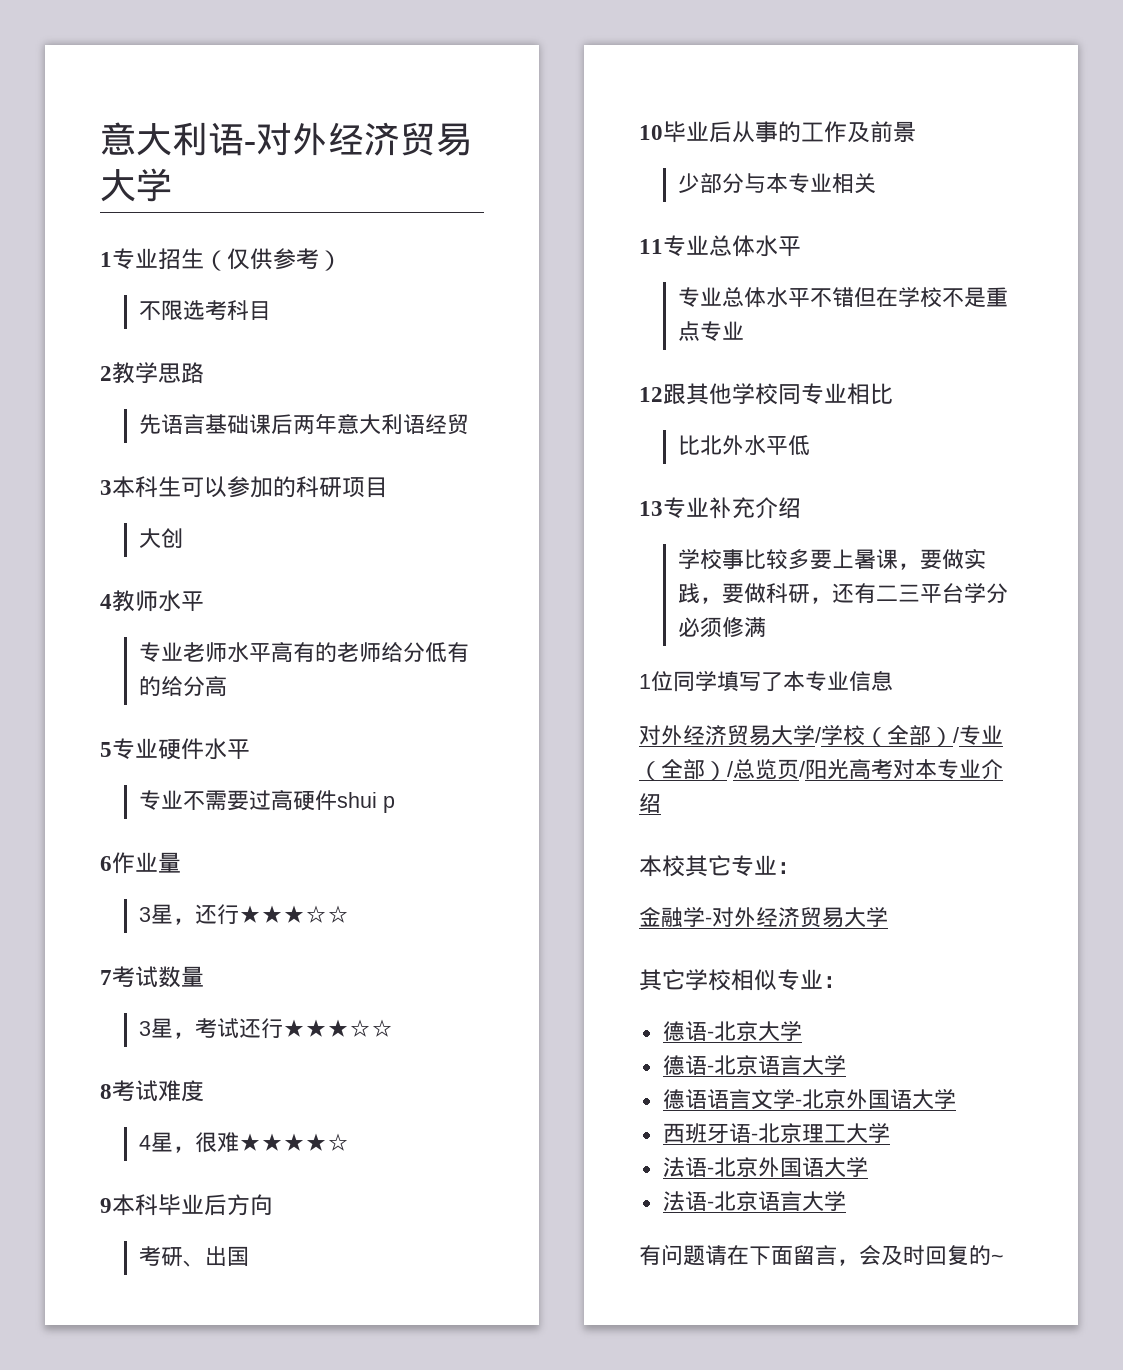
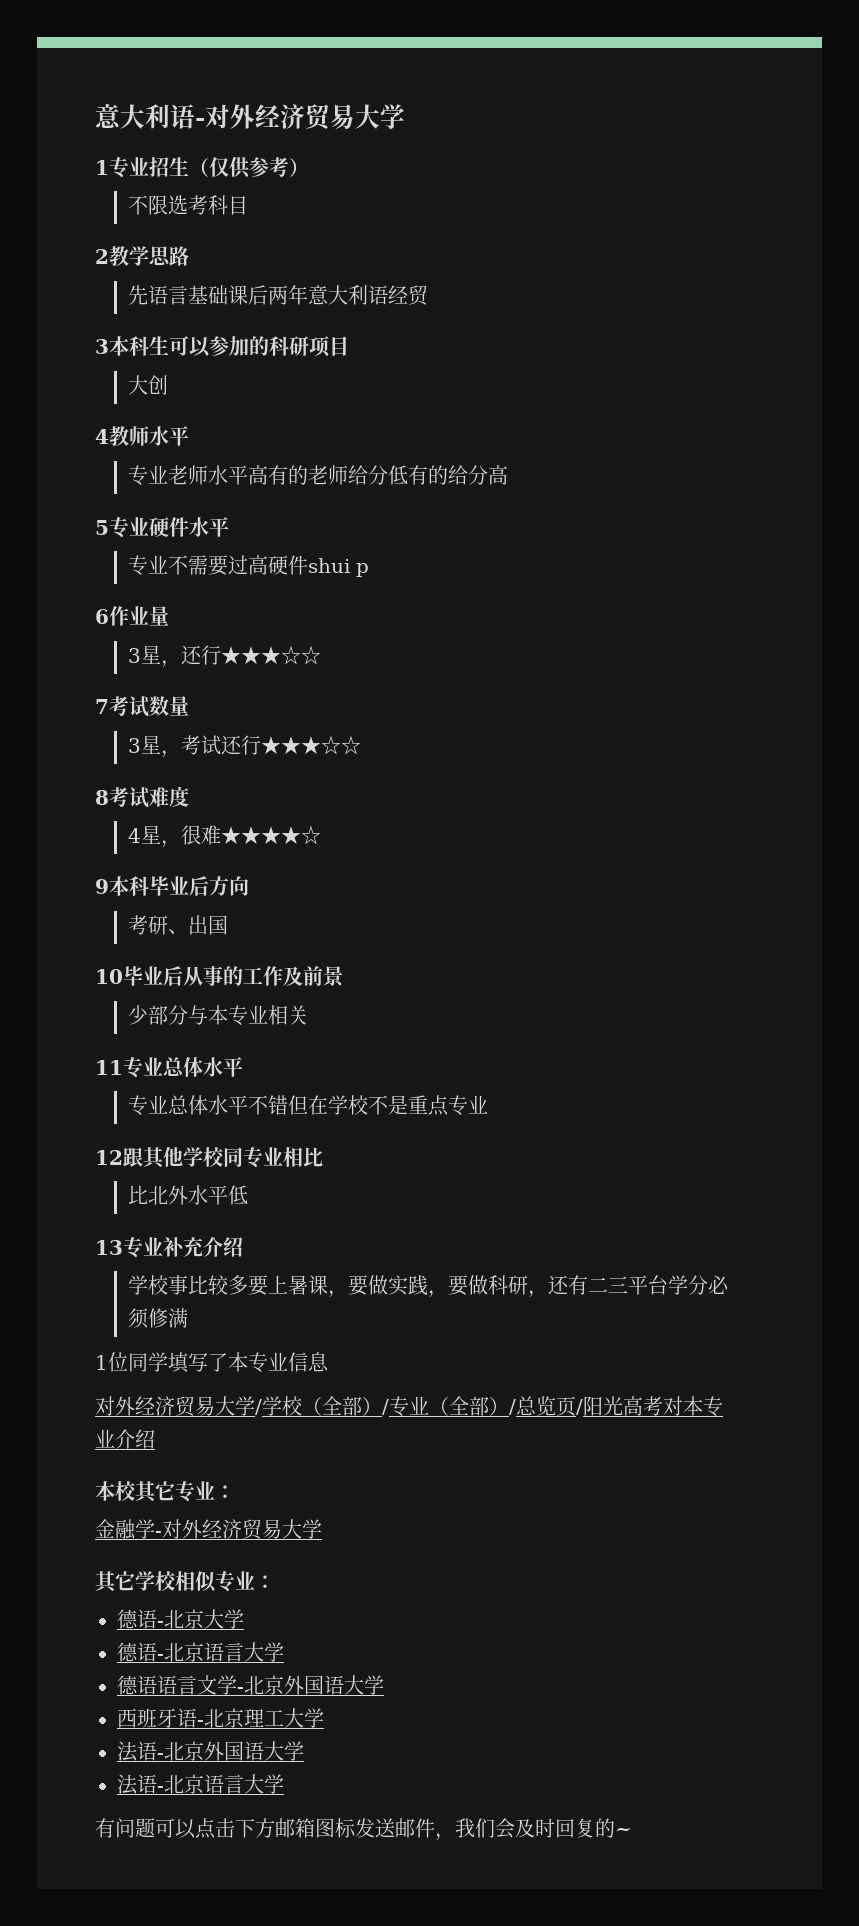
[705,1245,859,1266] 请在下面留言， -> [155,1818,495,1841] 可以点击下方邮箱图标发送邮件，我们

